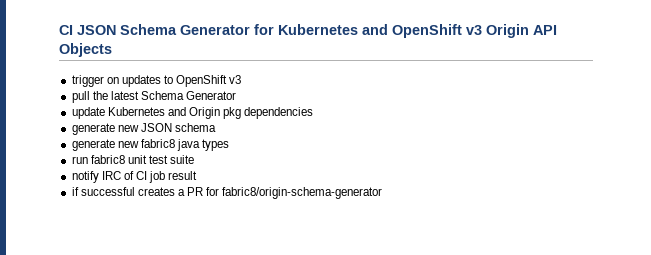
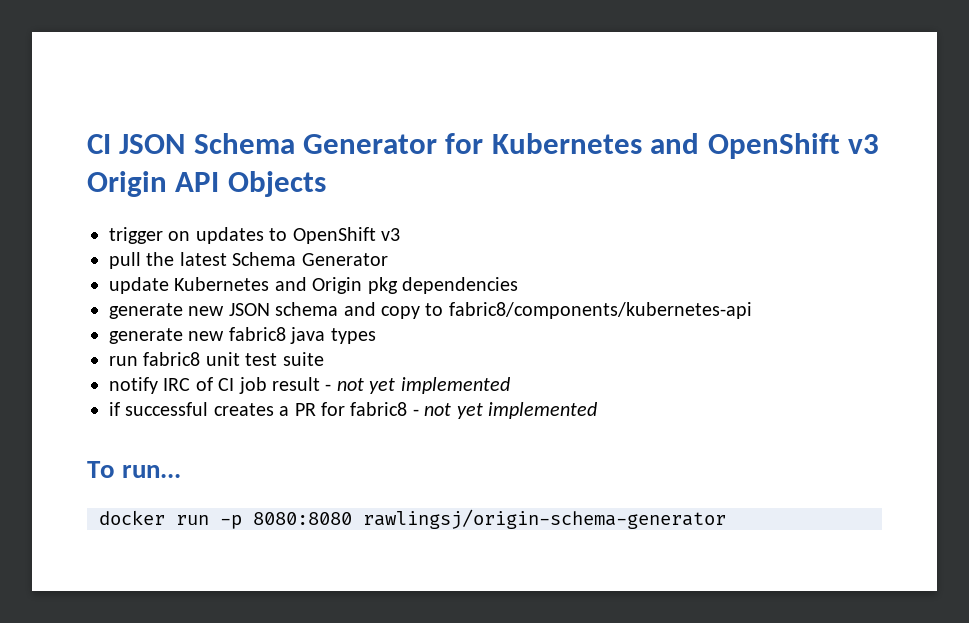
(216, 127) none -> [343,302,752,319] and copy to fabric8/components/kubernetes-api
(198, 175) none -> [325,377,510,394] - not yet implemented
[222,187,383,199] fabric8/origin-schema-generator -> [350,402,597,419] [87,461,182,478] [99,509,726,529] fabric8 - not yet implemented // To run... // docker run -p 8080:8080 rawlingsj/origin-schema-generator

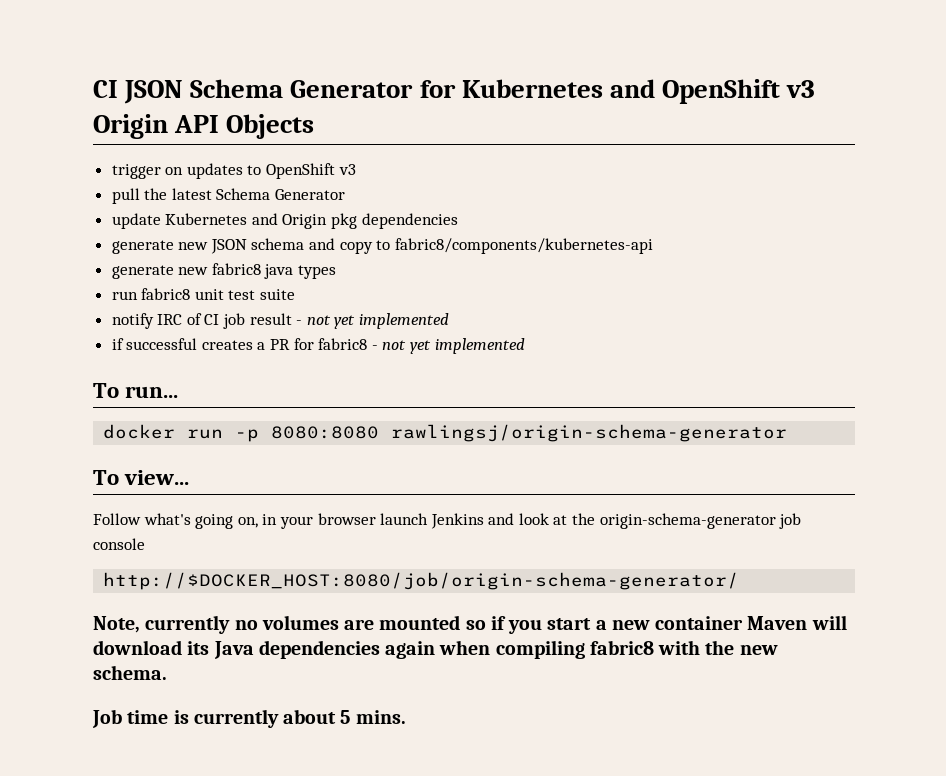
(726, 519) none -> [93,470,190,485] [93,513,802,529] [93,538,145,550] [103,572,740,590] [93,615,847,634] [93,640,778,659] [93,665,167,680] [92,709,406,728] // To view... // Follow what's going on, in your browser launch Jenkins and look at the origin-schema-generator job console // http://$DOCKER_HOST:8080/job/origin-schema-generator/ // Note, currently no volumes are mounted so if you start a new container Maven will download its Java dependencies again when compiling fabric8 with the new schema. // Job time is currently about 5 mins.

